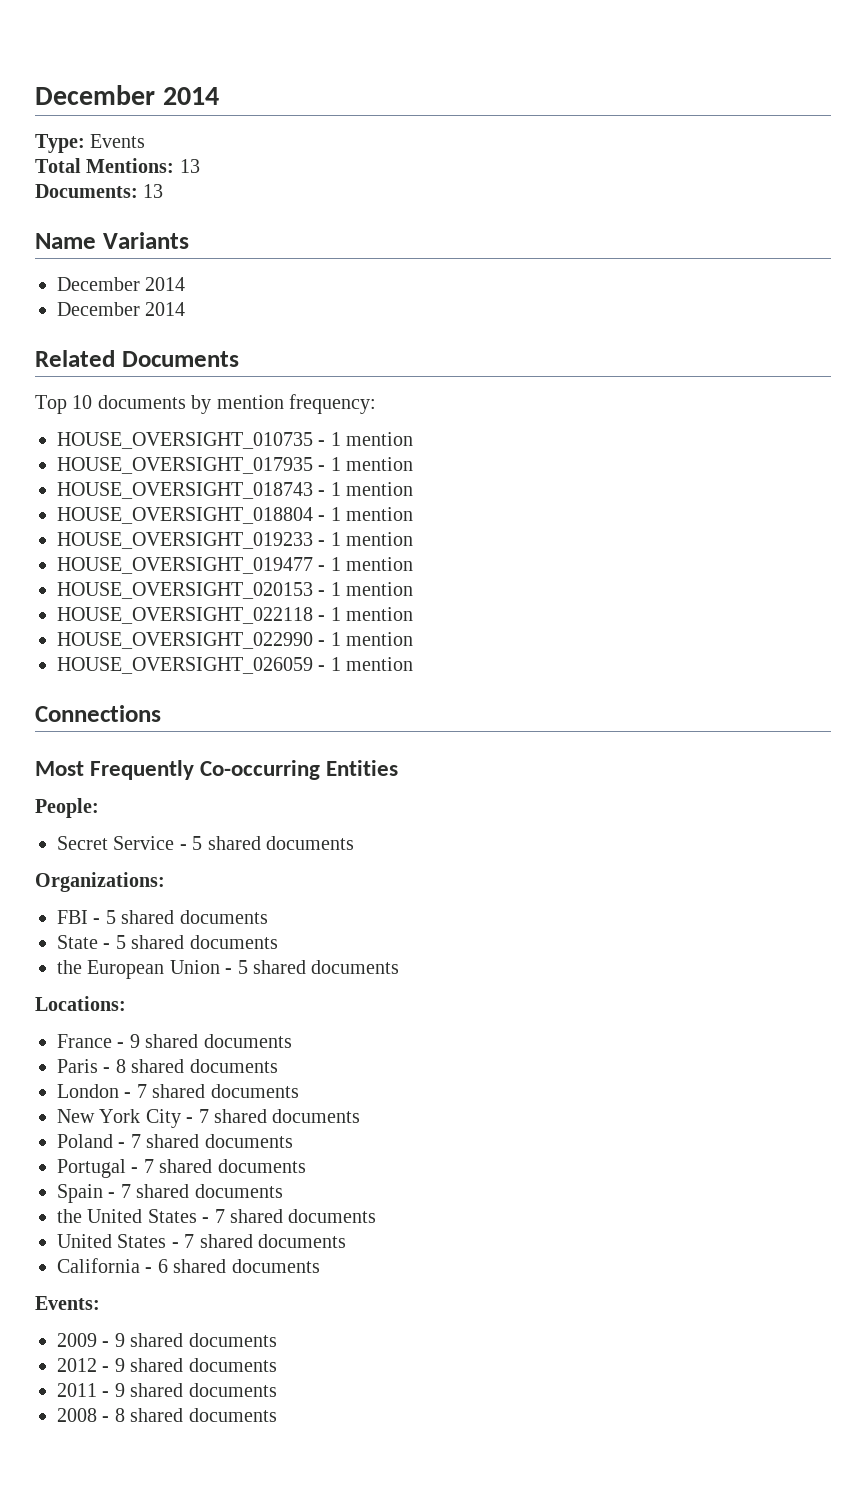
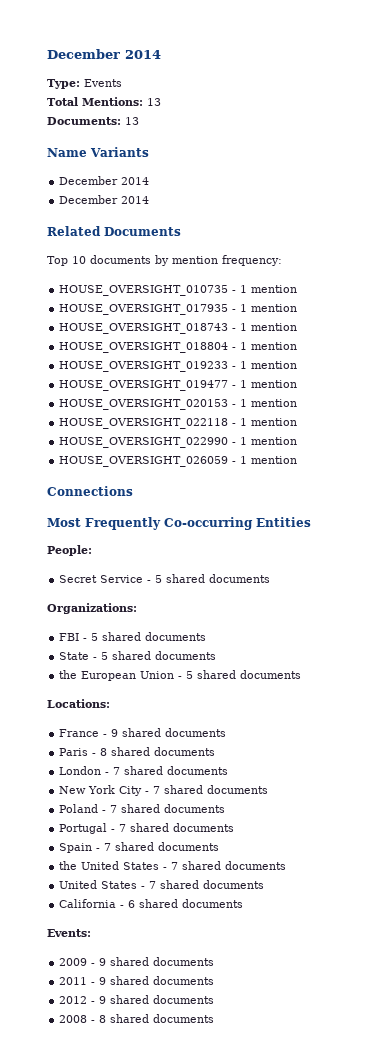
[57,1358,277,1372] [57,1383,97,1397] 2012 - 9 shared documents // 2011 -> [59,976,215,985] [59,996,88,1004] 2011 - 9 shared documents // 2012

